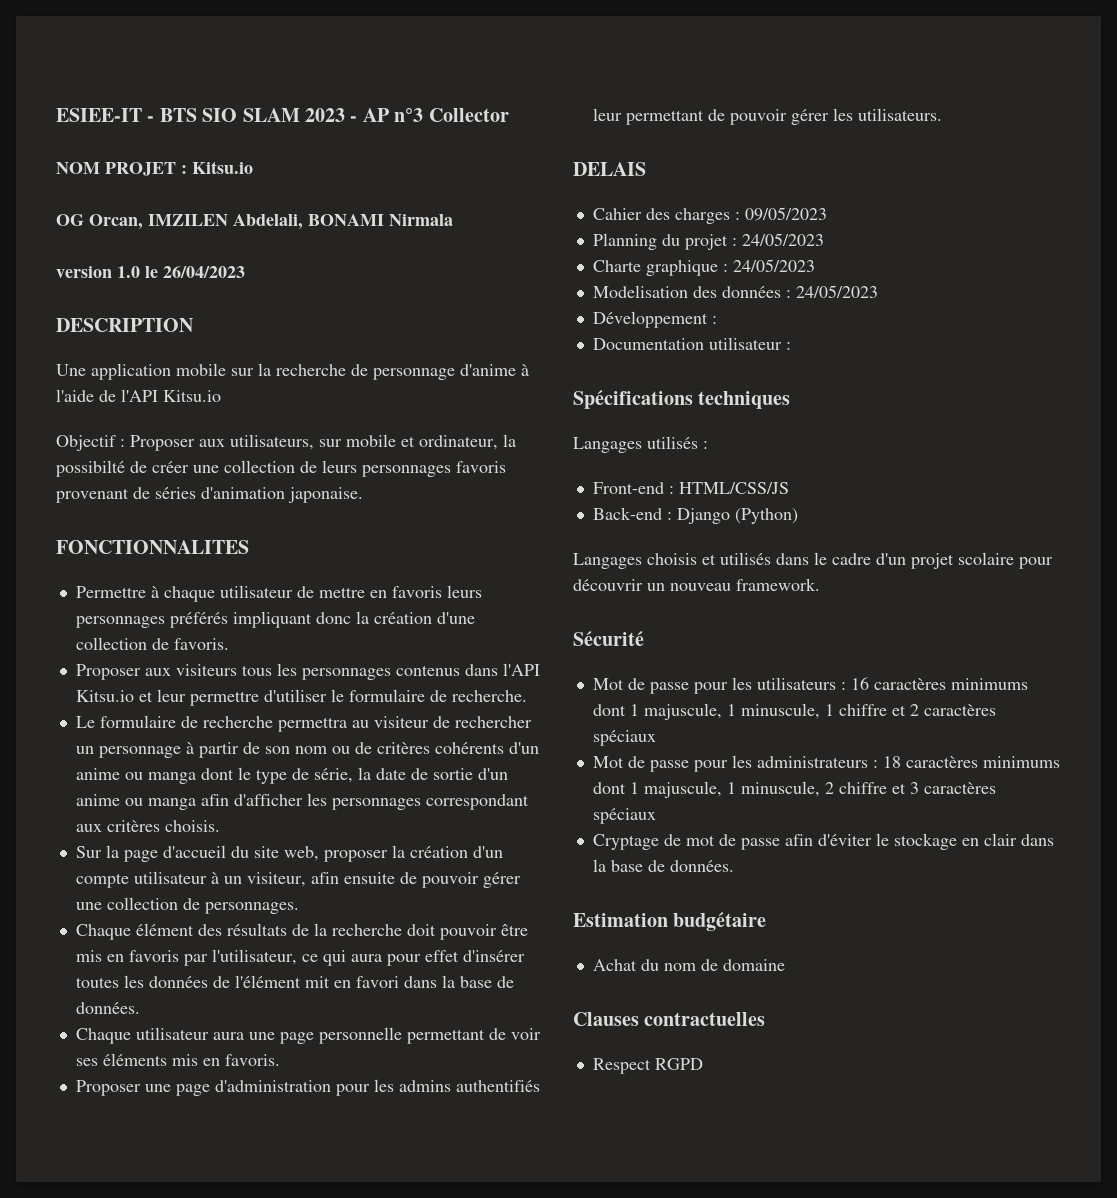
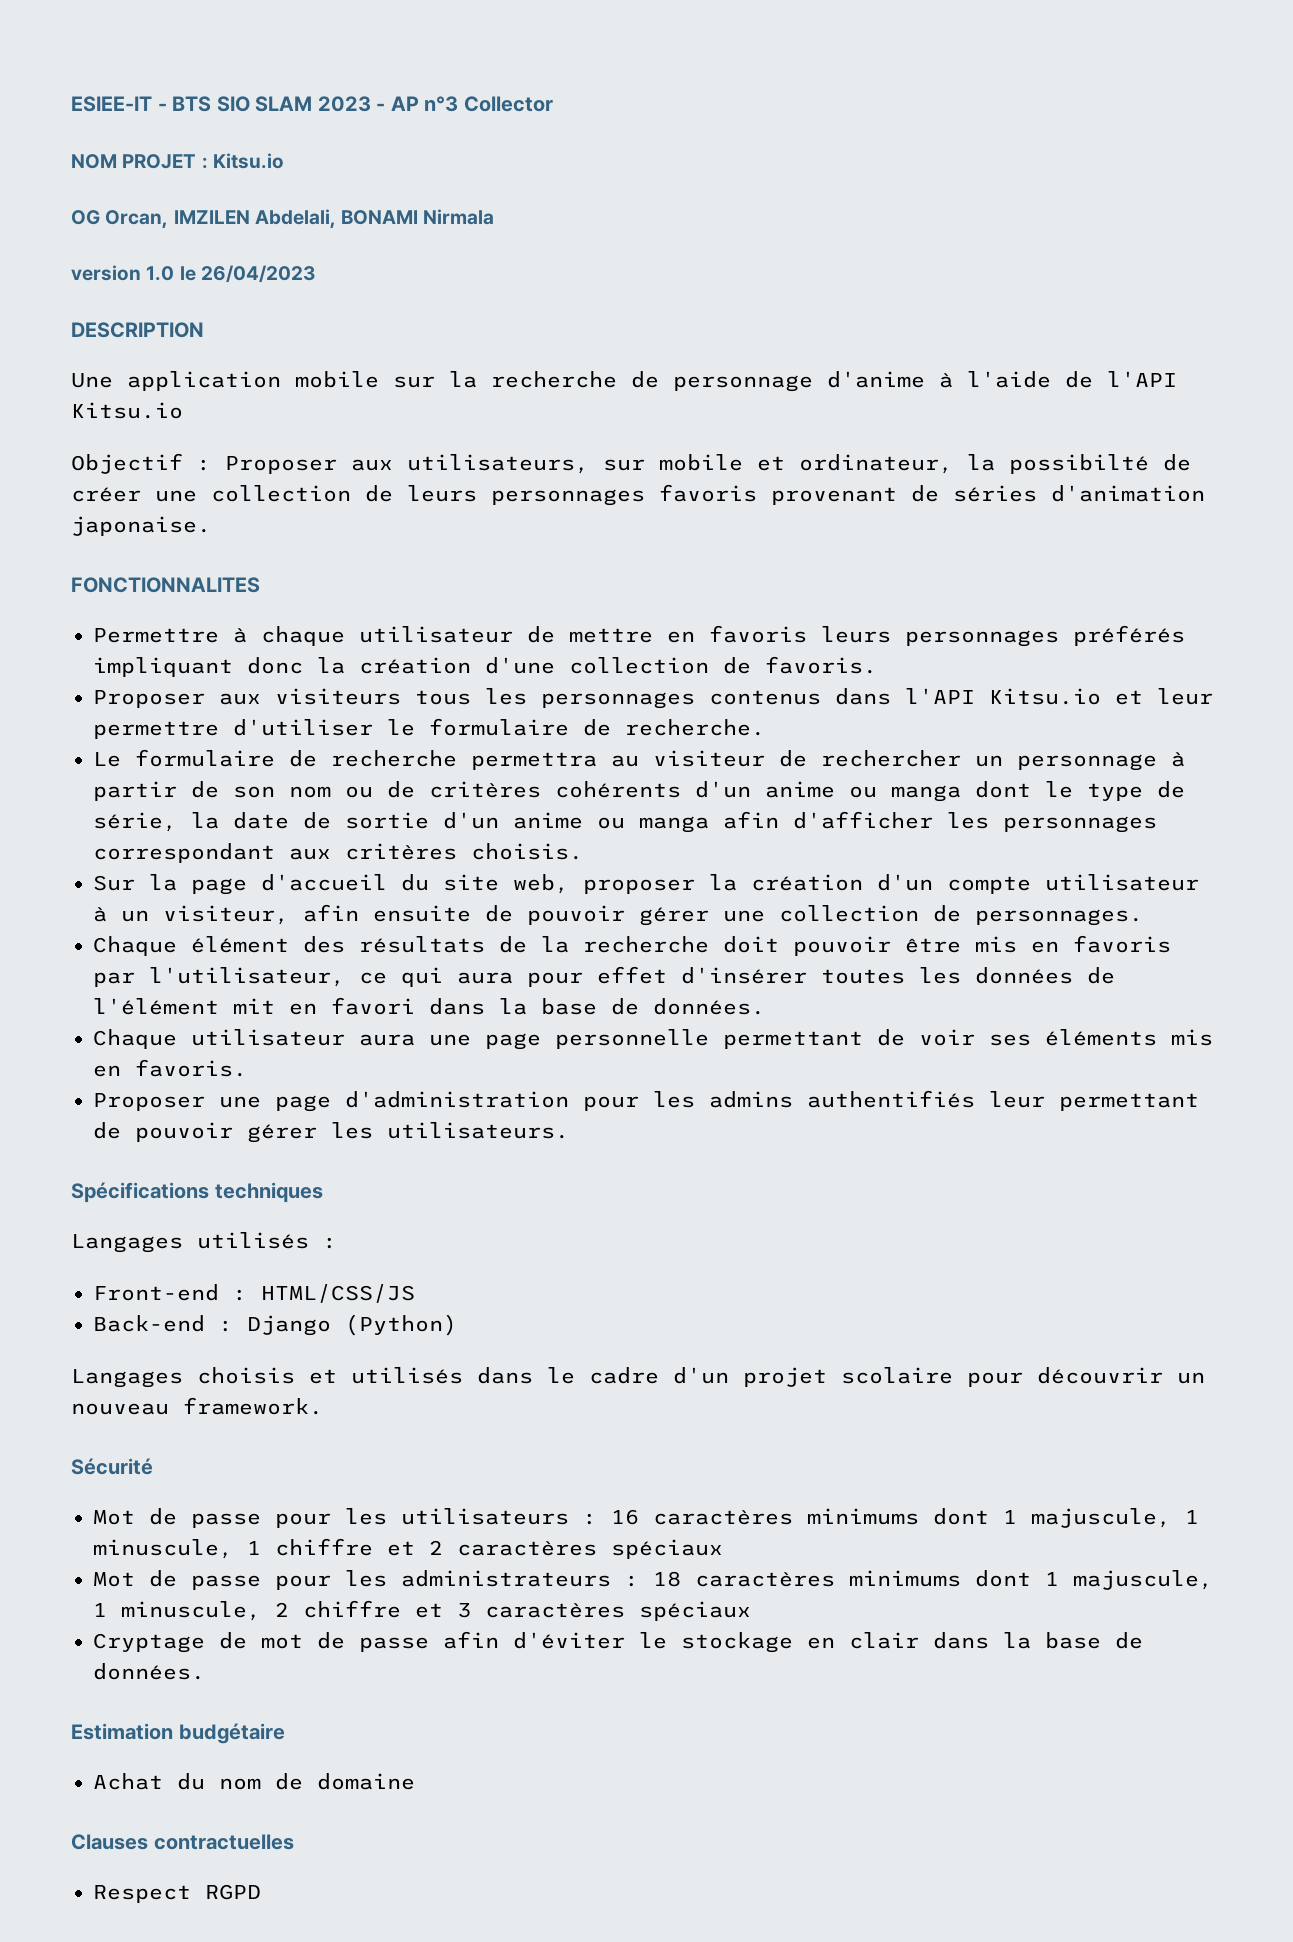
[573,162,646,176] [592,207,827,224] [592,233,824,250] [592,259,815,276] [592,285,878,298] [592,311,717,328] [592,337,791,350] // DELAIS // Cahier des charges : 09/05/2023 // Planning du projet : 24/05/2023 // Charte graphique : 24/05/2023 // Modelisation des données : 24/05/2023 // Développement : // Documentation utilisateur : -> (569, 1130) none

